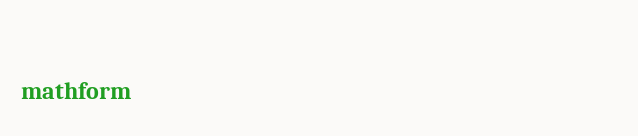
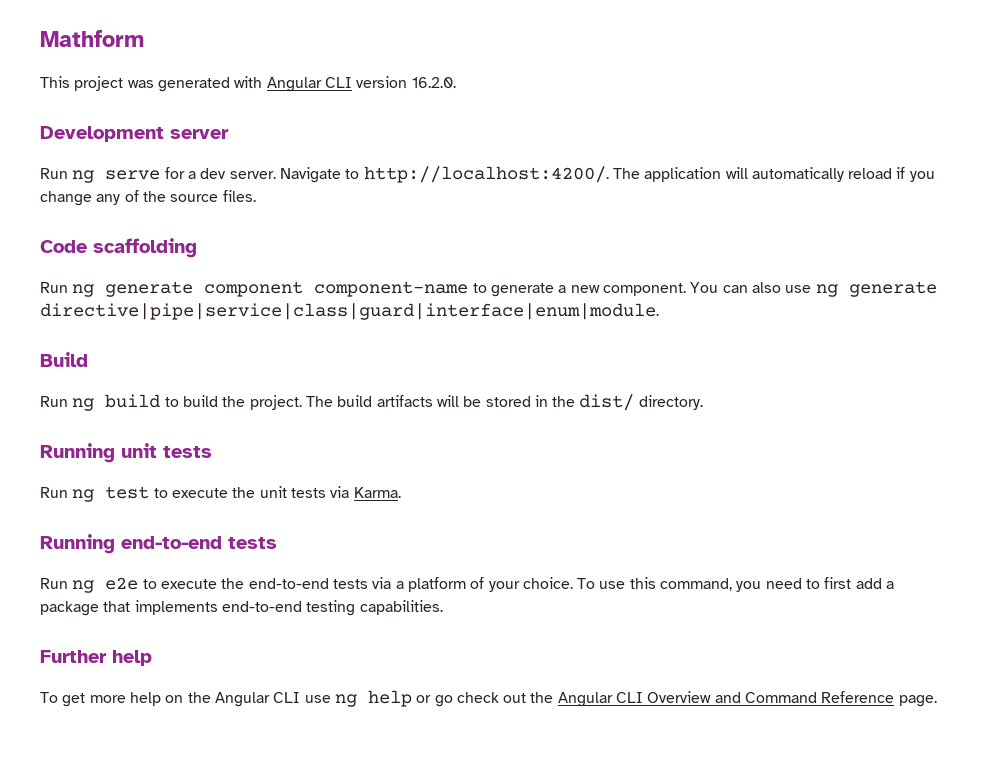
[21,82,131,99] mathform -> [40,30,144,47] [40,76,456,92] [40,126,229,142] [40,166,935,183] [40,190,256,206] [40,238,197,258] [40,281,937,297] [40,303,659,320] [40,352,88,367] [40,394,703,411] [40,443,212,463] [40,486,401,502] [40,534,277,554] [40,577,895,593] [40,600,443,616] [40,650,152,666] [40,690,937,707] Mathform // This project was generated with Angular CLI version 16.2.0. // Development server // Run ng serve for a dev server. Navigate to http://localhost:4200/. The application will automatically reload if you change any of the source files. // Code scaffolding // Run ng generate component component-name to generate a new component. You can also use ng generate directive|pipe|service|class|guard|interface|enum|module. // Build // Run ng build to build the project. The build artifacts will be stored in the dist/ directory. // Running unit tests // Run ng test to execute the unit tests via Karma. // Running end-to-end tests // Run ng e2e to execute the end-to-end tests via a platform of your choice. To use this command, you need to first add a package that implements end-to-end testing capabilities. // Further help // To get more help on the Angular CLI use ng help or go check out the Angular CLI Overview and Command Reference page.

